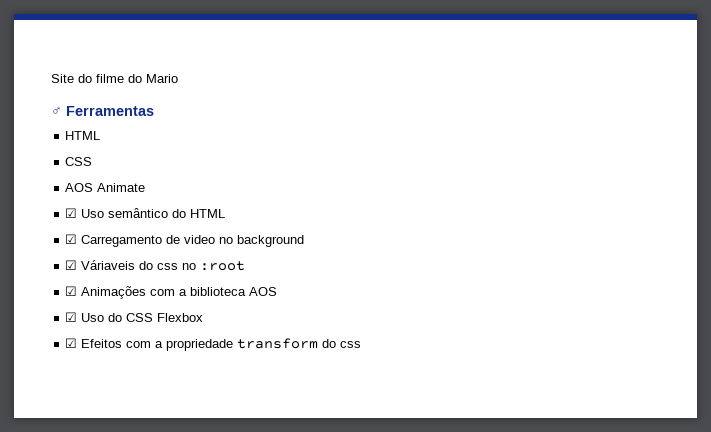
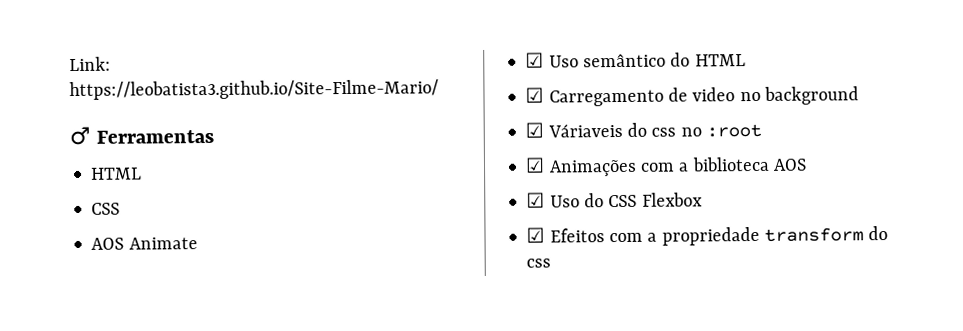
[51,74,178,83] Site do filme do Mario -> [69,56,111,72] [69,79,439,101] Link: https://leobatista3.github.io/Site-Filme-Mario/

